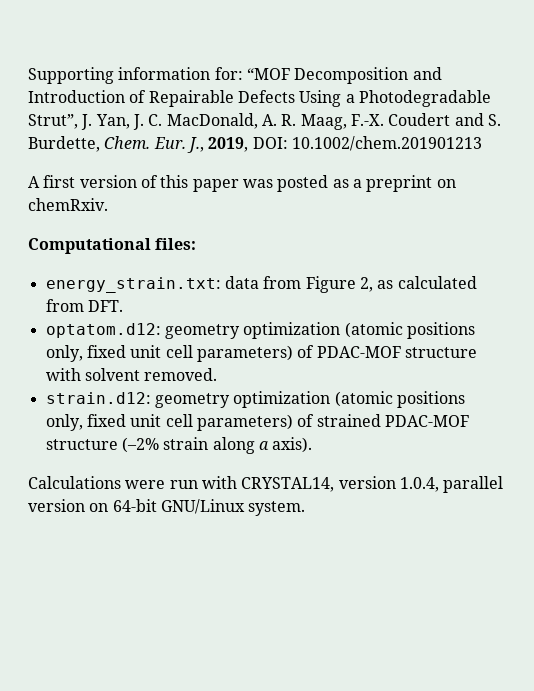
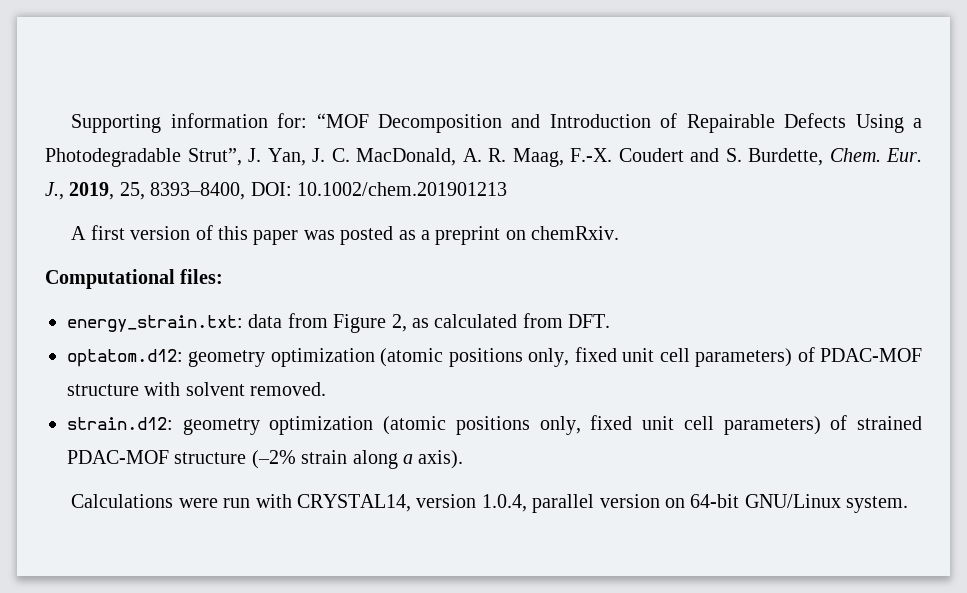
(249, 144) none -> [119,182,246,200] 25, 8393–8400,

